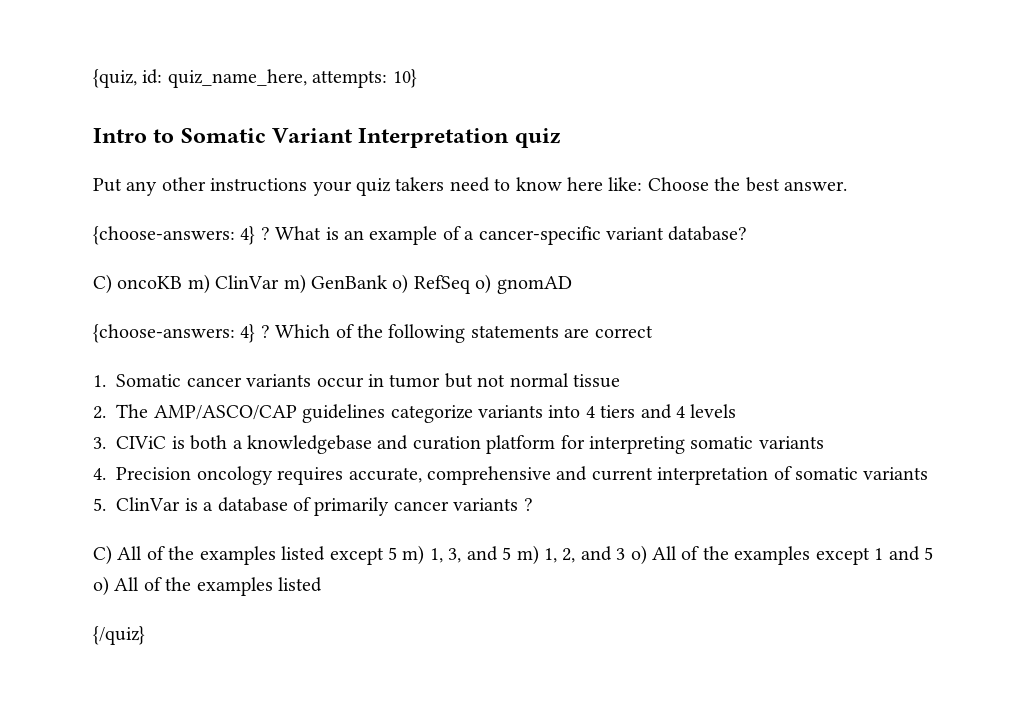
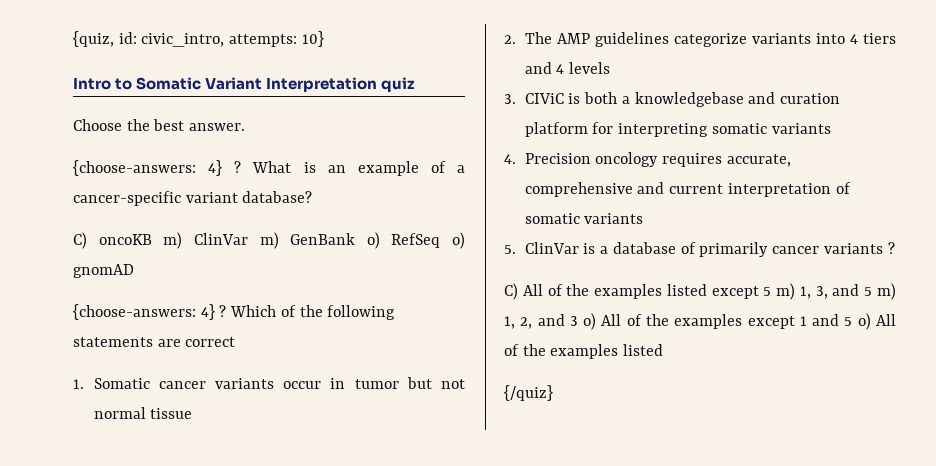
[167,69,307,88] quiz_name_here, -> [141,33,225,47] civic_intro,
[93,177,643,196] Put any other instructions your quiz takers need to know here like: -> (416, 84) none
[153,405,297,420] AMP/ASCO/CAP -> [556,33,590,44] AMP

